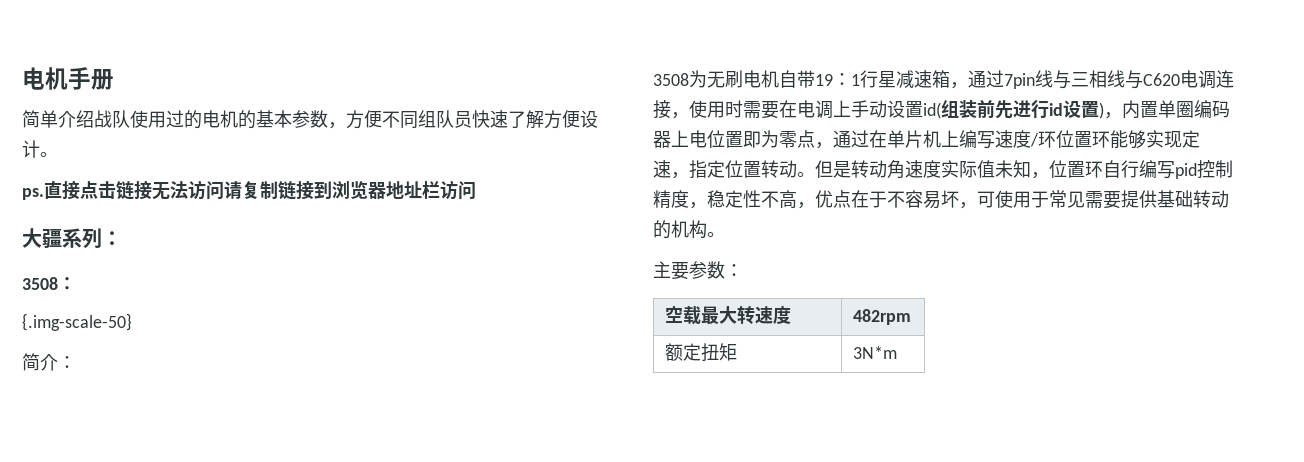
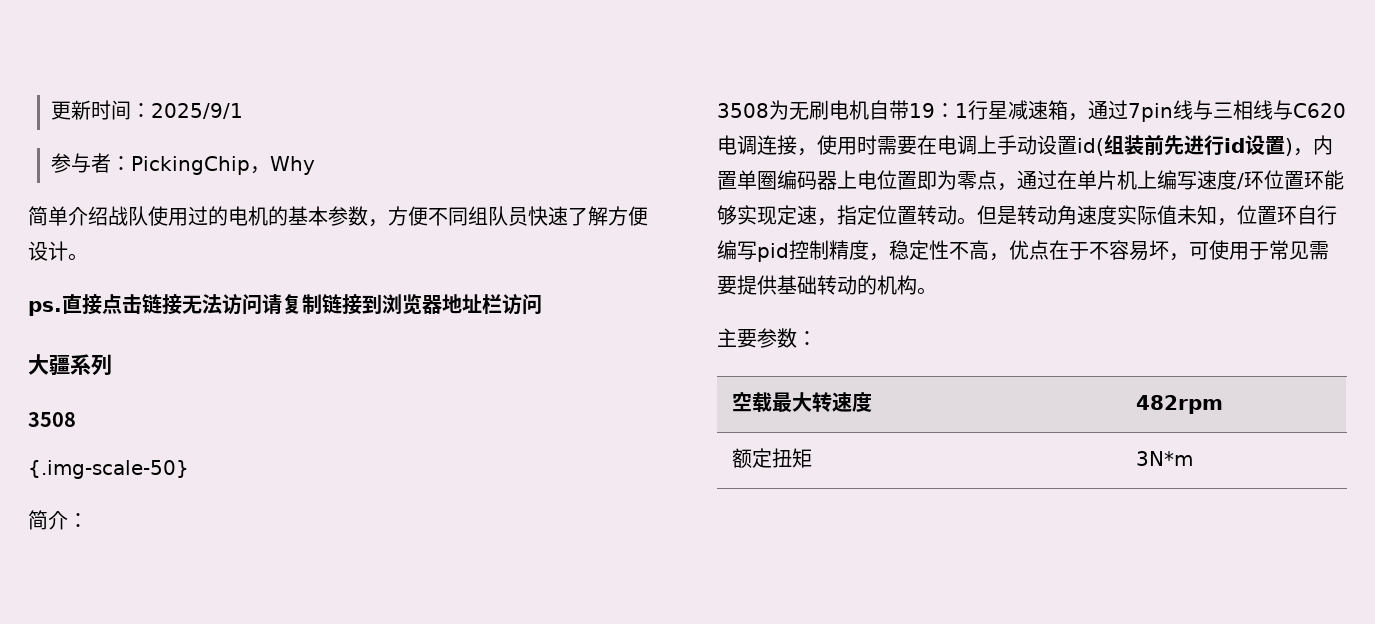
[22,67,114,90] 电机手册 -> [50,100,243,120] [50,153,315,175] 更新时间：2025/9/1 // 参与者：PickingChip，Why
[102,231,122,246] [22,277,76,290] ： // 3508： -> [28,412,76,427] // 3508

